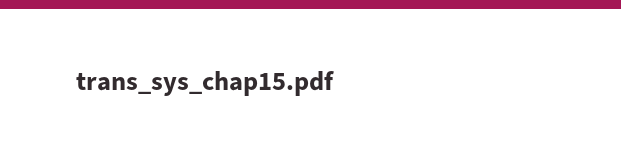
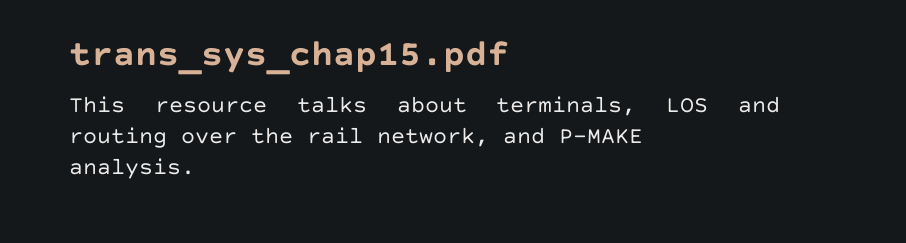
(334, 83) none -> [69,96,780,116] [69,127,643,148] [69,158,195,179] // This resource talks about terminals, LOS and routing over the rail network, and P-MAKE analysis.

